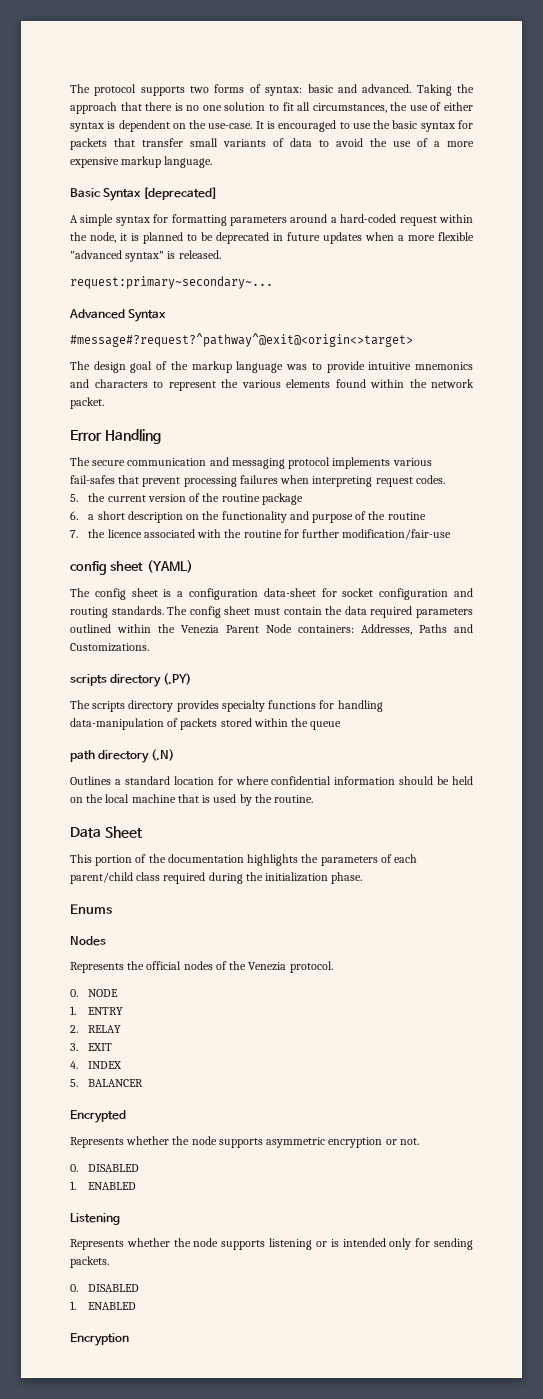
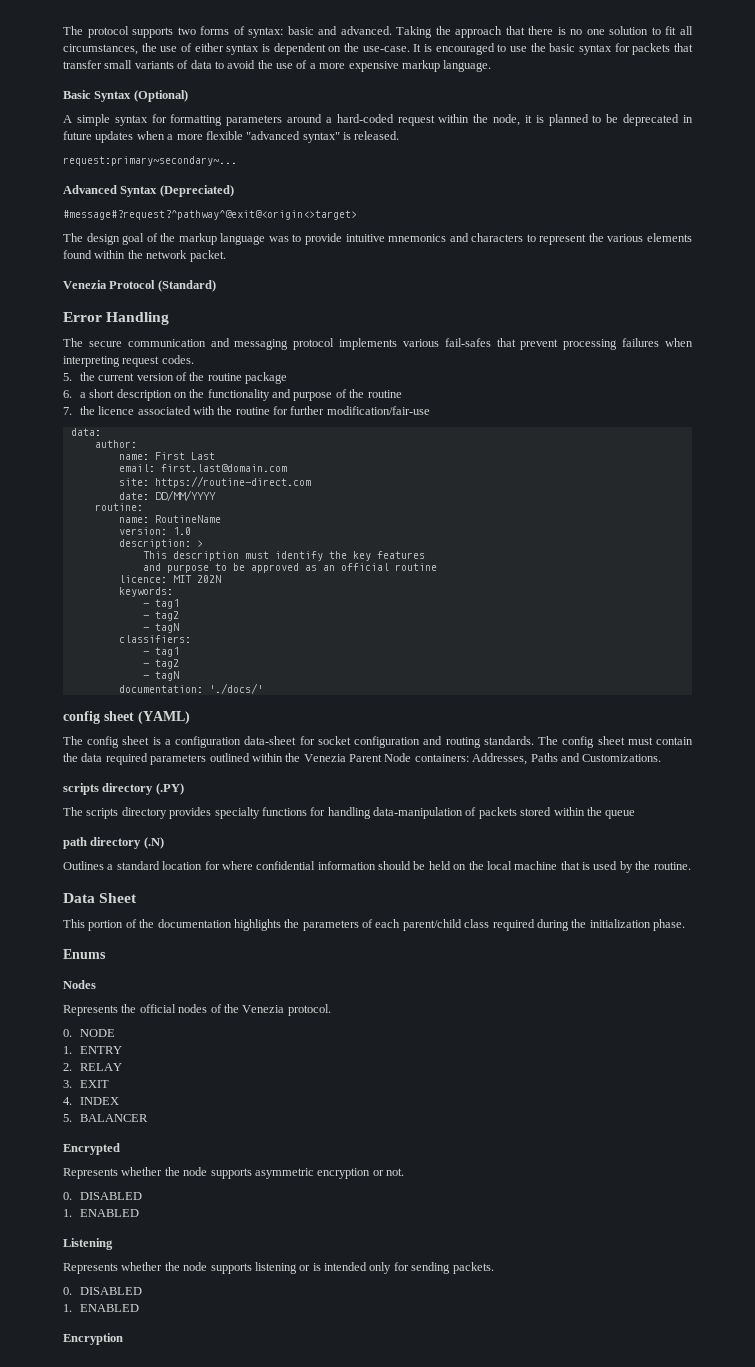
[143,187,218,200] [deprecated] -> [133,90,188,102] (Optional)
(167, 315) none -> [159,185,234,197] (Depreciated)
(104, 403) none -> [63,280,216,292] // Venezia Protocol (Standard)
(452, 534) none -> [70,428,101,436] [94,440,137,448] [118,452,215,460] [118,464,287,472] [118,476,311,488] [118,490,216,501] [94,503,143,511] [118,515,221,523] [118,527,191,535] [118,539,203,549] [142,551,425,561] [142,563,437,573] [118,575,221,583] [118,587,173,597] [142,599,179,609] [142,611,179,621] [142,623,179,633] [118,635,191,643] [142,647,179,657] [142,659,179,669] [142,671,179,681] [118,683,263,694] // data: // author: // name: First Last // email: first.last@domain.com // site: https://routine-direct.com // date: DD/MM/YYYY // routine: // name: RoutineName // version: 1.0 // description: > // This description must identify the key features // and purpose to be approved as an official routine // licence: MIT 202N // keywords: // - tag1 // - tag2 // - tagN // classifiers: // - tag1 // - tag2 // - tagN // documentation: './docs/'

